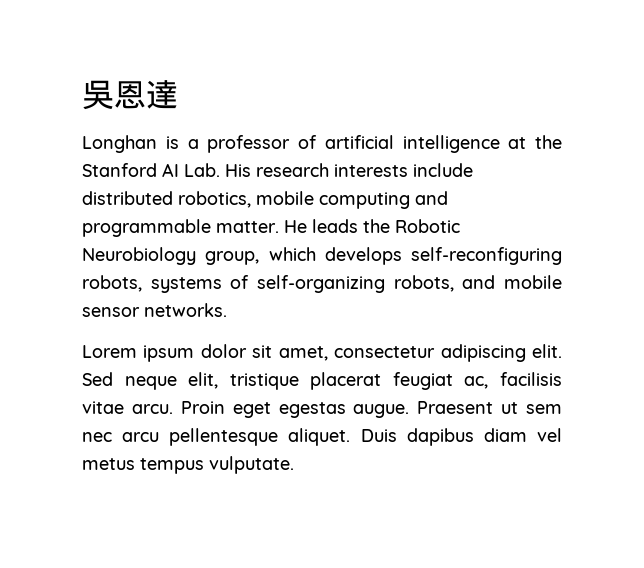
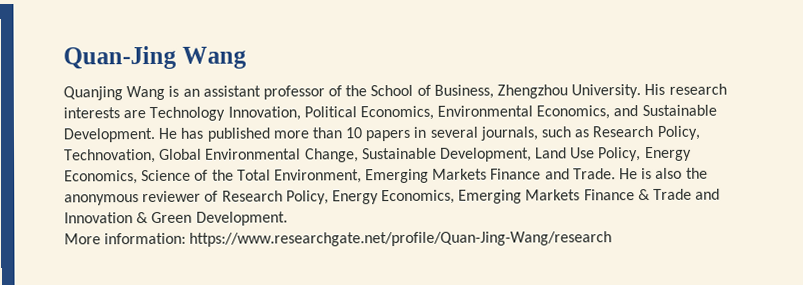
[82,80,178,110] [82,135,562,153] [82,163,473,177] [82,191,448,209] [82,219,460,237] [82,247,562,265] [82,275,562,293] [82,303,227,317] [82,344,562,362] [82,372,562,390] [82,401,562,418] [82,428,563,446] [82,456,294,474] 吳恩達 // Longhan is a professor of artificial intelligence at the Stanford AI Lab. His research interests include distributed robotics, mobile computing and programmable matter. He leads the Robotic Neurobiology group, which develops self-reconfiguring robots, systems of self-organizing robots, and mobile sensor networks. // Lorem ipsum dolor sit amet, consectetur adipiscing elit. Sed neque elit, tristique placerat feugiat ac, facilisis vitae arcu. Proin eget egestas augue. Praesent ut sem nec arcu pellentesque aliquet. Duis dapibus diam vel metus tempus vulputate. -> [63,45,247,70] [63,83,727,101] [63,104,717,122] [63,125,700,143] [64,146,692,164] [64,167,708,185] [64,188,721,206] [64,211,288,226] [64,231,613,247] Quan-Jing Wang // Quanjing Wang is an assistant professor of the School of Business, Zhengzhou University. His research interests are Technology Innovation, Political Economics, Environmental Economics, and Sustainable Development. He has published more than 10 papers in several journals, such as Research Policy, Technovation, Global Environmental Change, Sustainable Development, Land Use Policy, Energy Economics, Science of the Total Environment, Emerging Markets Finance and Trade. He is also the anonymous reviewer of Research Policy, Energy Economics, Emerging Markets Finance & Trade and Innovation & Green Development. // More information: https://www.researchgate.net/profile/Quan-Jing-Wang/research

